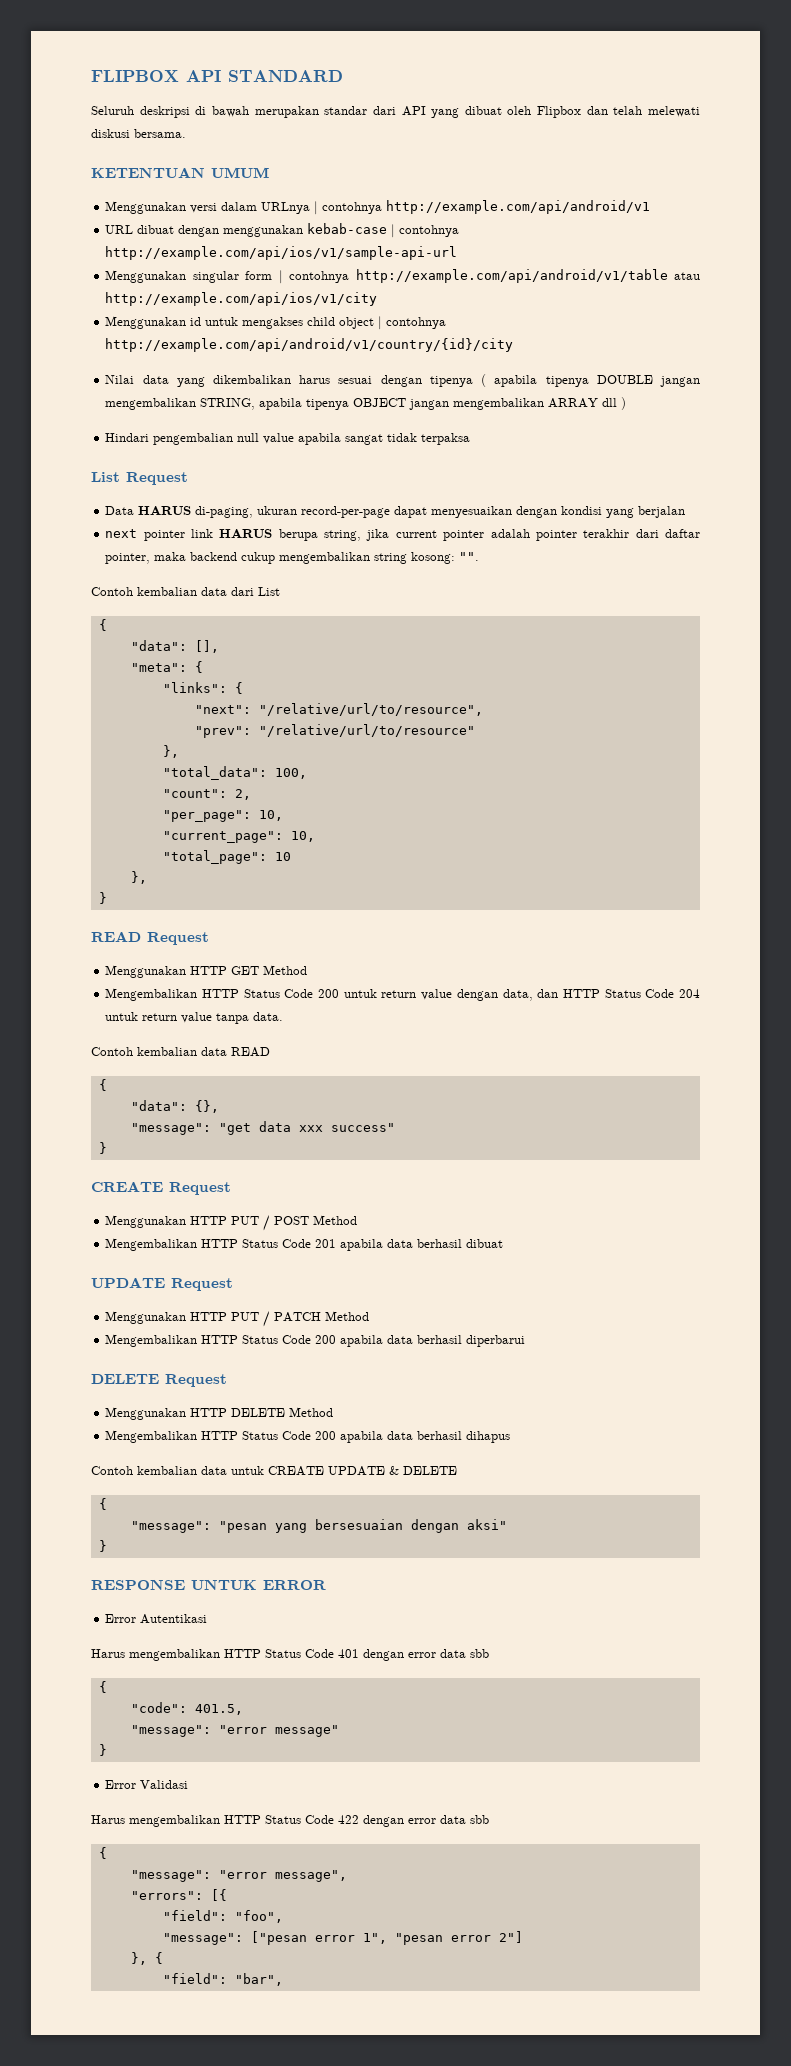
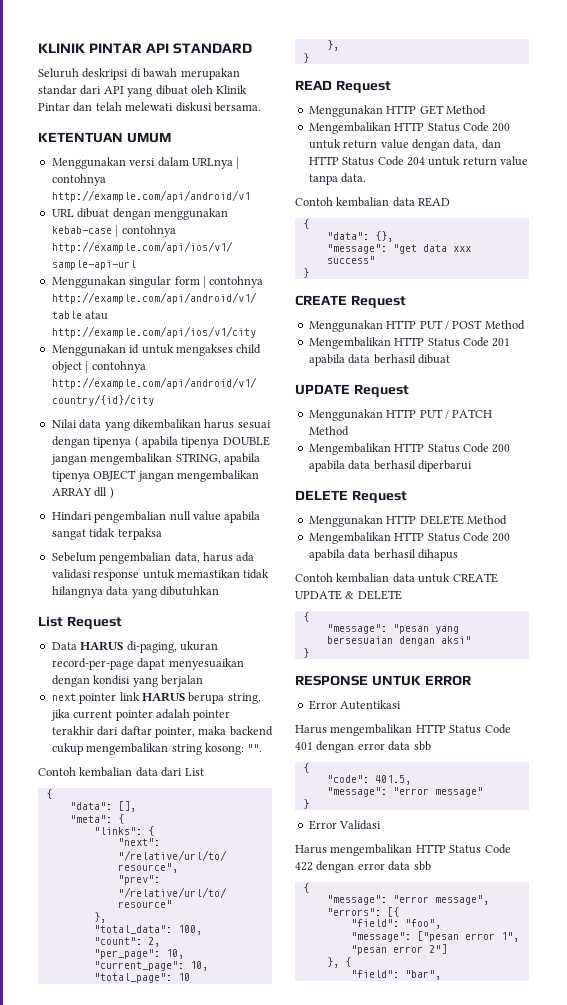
[91,70,179,82] FLIPBOX -> [38,43,142,53] KLINIK PINTAR
[537,106,582,118] Flipbox -> [216,85,248,94] [38,103,70,111] Klinik Pintar
(471, 439) none -> [51,552,255,564] [51,569,270,581] [51,586,219,598] // Sebelum pengembalian data, harus ada validasi response untuk memastikan tidak hilangnya data yang dibutuhkan

